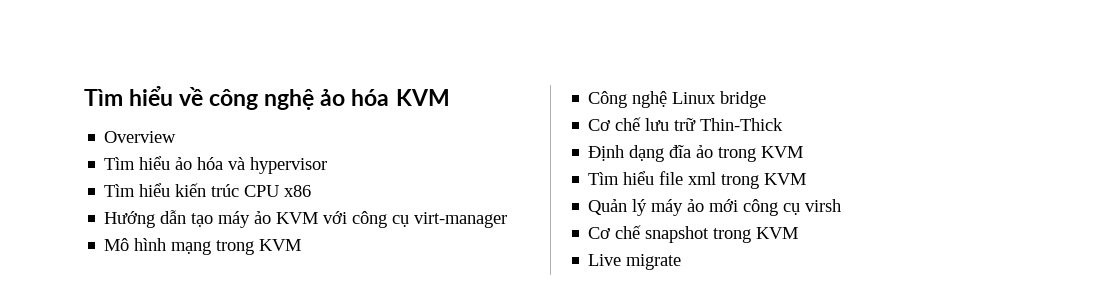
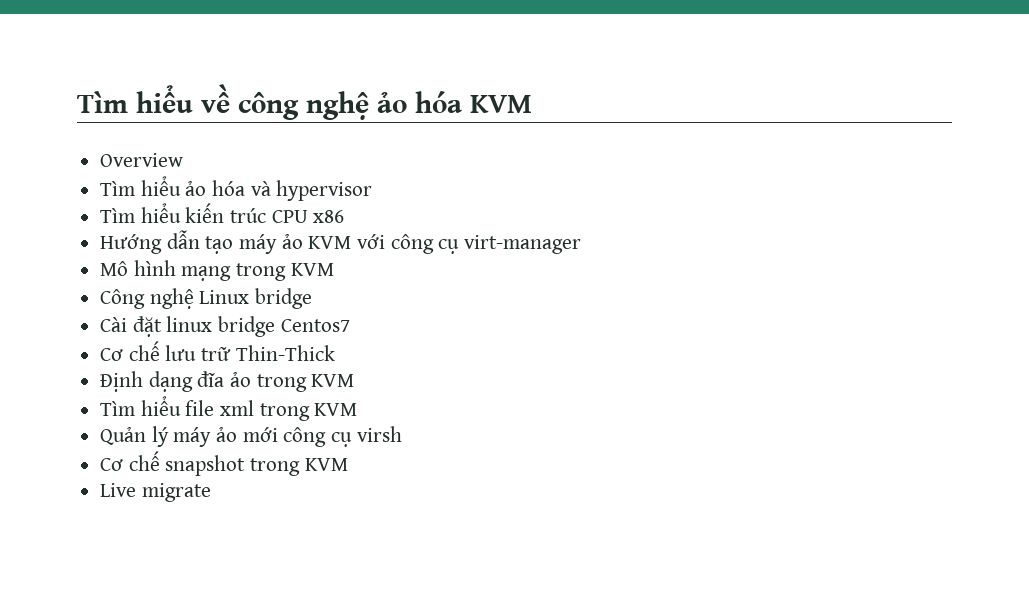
(767, 99) none -> [100,316,350,337] // Cài đặt linux bridge Centos7

